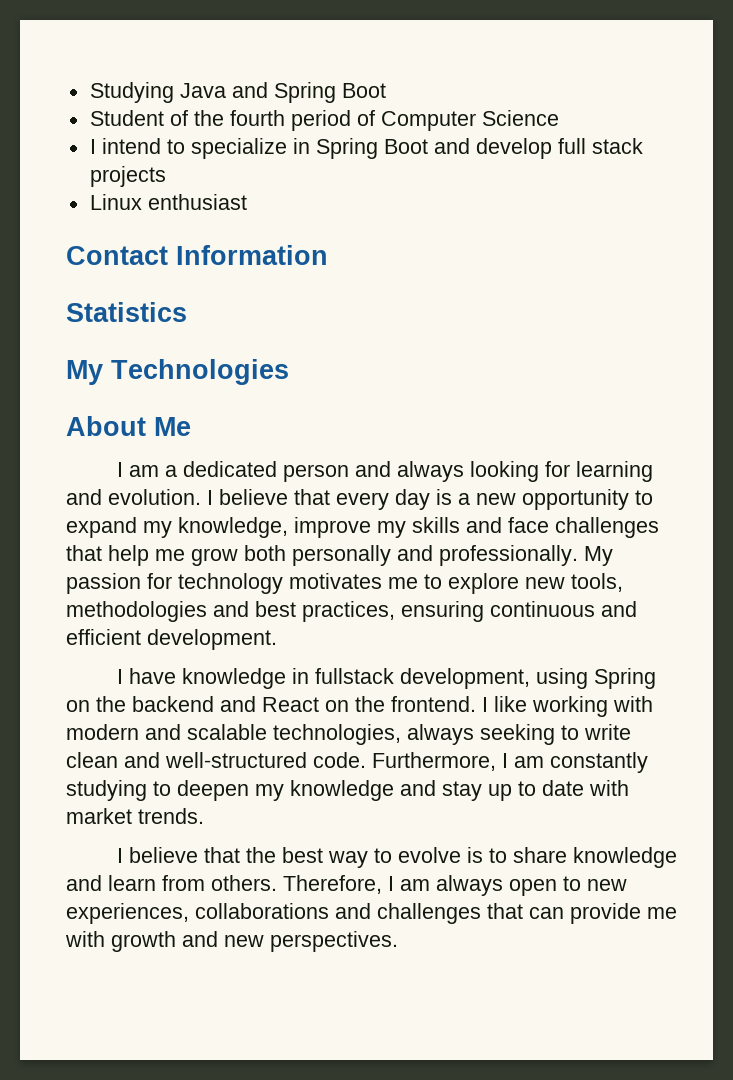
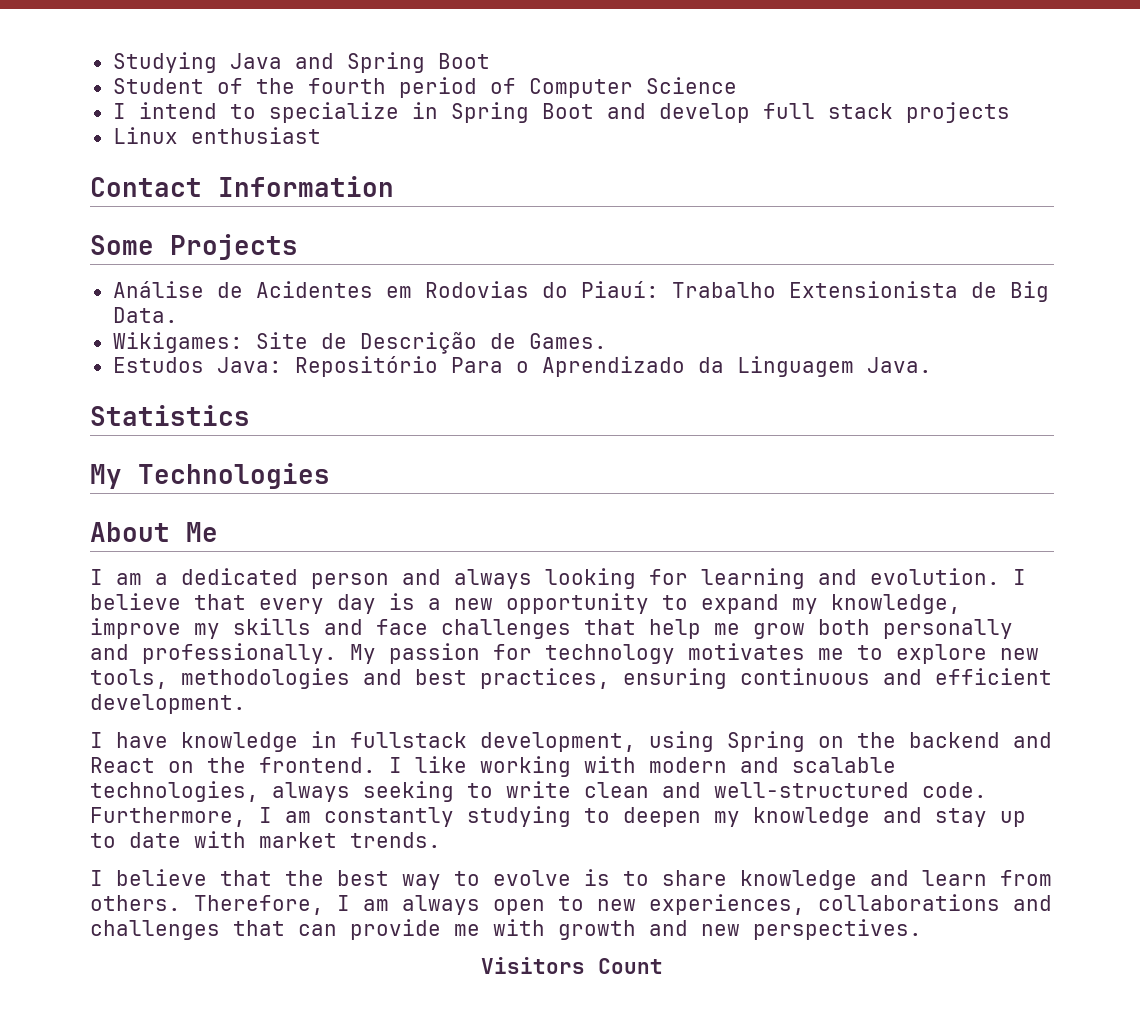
(328, 255) none -> [90,234,298,260] [112,281,1049,302] [112,307,178,323] [112,331,607,354] [112,356,932,377] // Some Projects // Análise de Acidentes em Rodovias do Piauí: Trabalho Extensionista de Big Data. // Wikigames: Site de Descrição de Games. // Estudos Java: Repositório Para o Aprendizado da Linguagem Java.
(398, 941) none -> [481,957,663,974] // Visitors Count

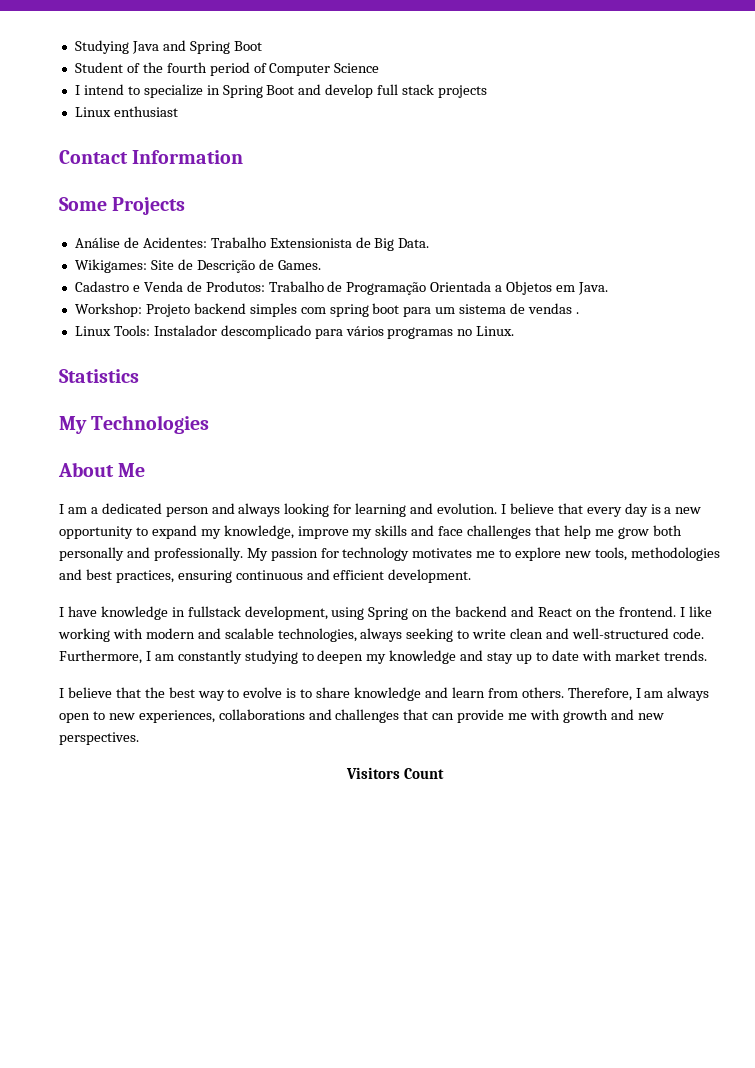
[255,281,659,298] Acidentes em Rodovias do Piauí: -> [142,237,207,248] Acidentes:
[112,356,932,377] Estudos Java: Repositório Para o Aprendizado da Linguagem Java. -> [74,281,608,295] [74,303,579,317] [74,325,515,339] Cadastro e Venda de Produtos: Trabalho de Programação Orientada a Objetos em Java. // Workshop: Projeto backend simples com spring boot para um sistema de vendas . // Linux Tools: Instalador descomplicado para vários programas no Linux.

